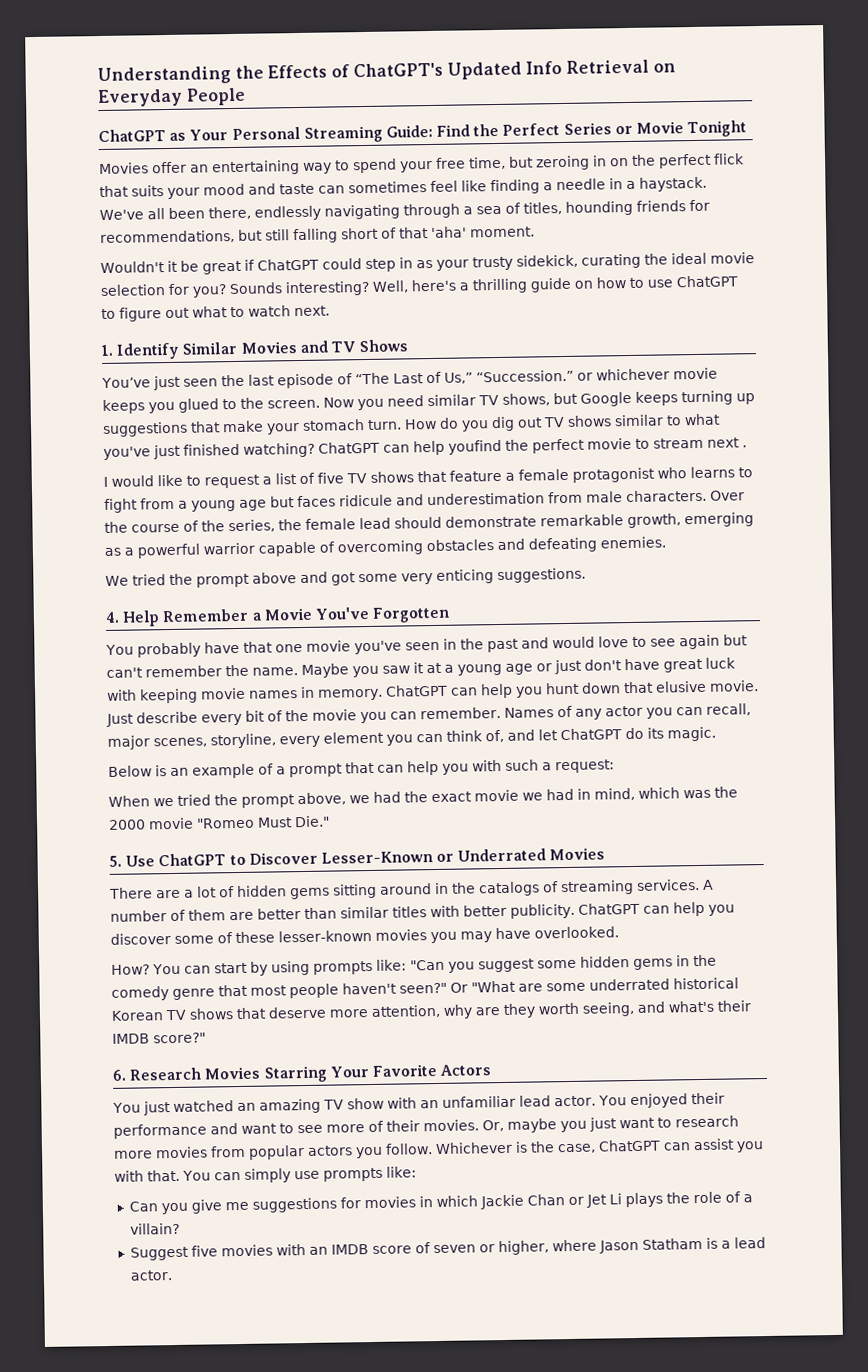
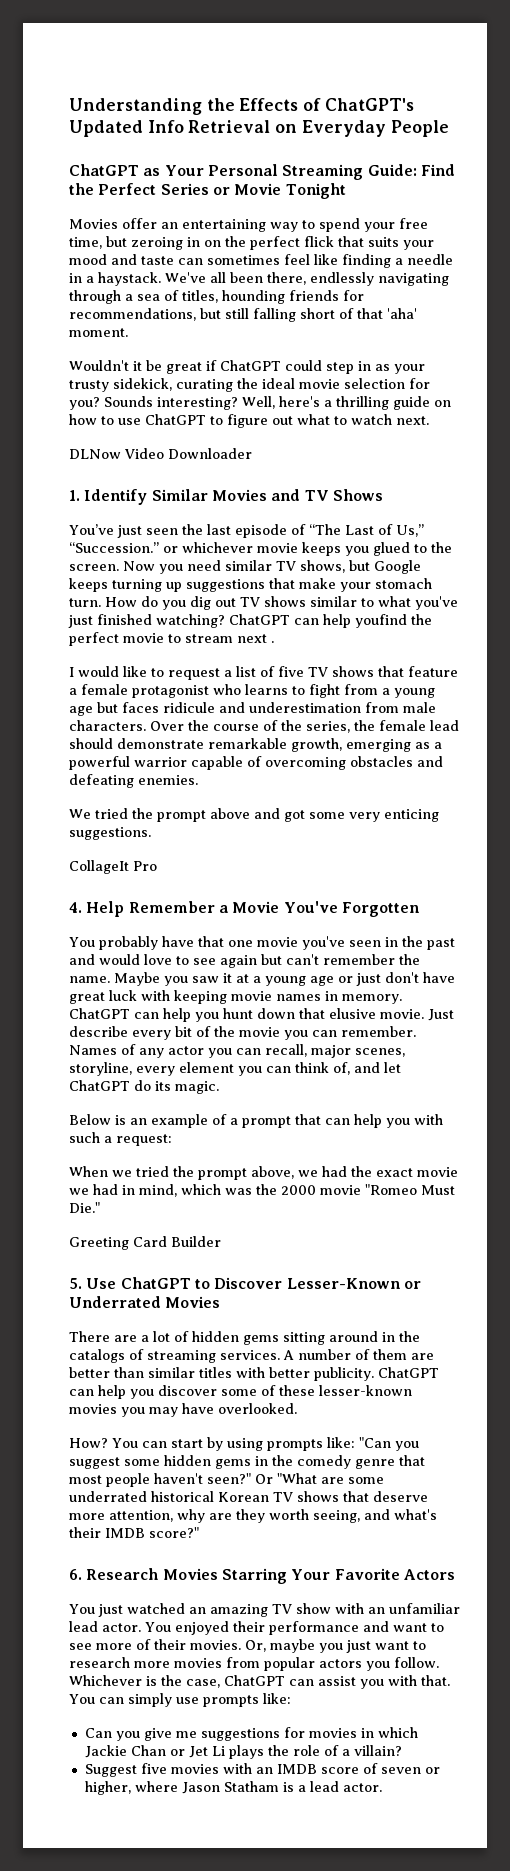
(330, 311) none -> [69,448,252,459] // DLNow Video Downloader
(586, 575) none -> [69,860,157,874] // CollageIt Pro
(330, 821) none -> [69,1236,221,1250] // Greeting Card Builder

